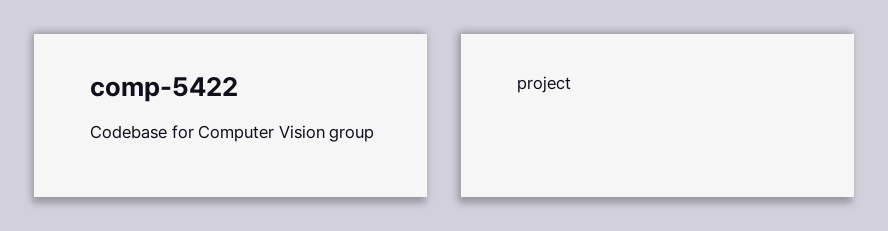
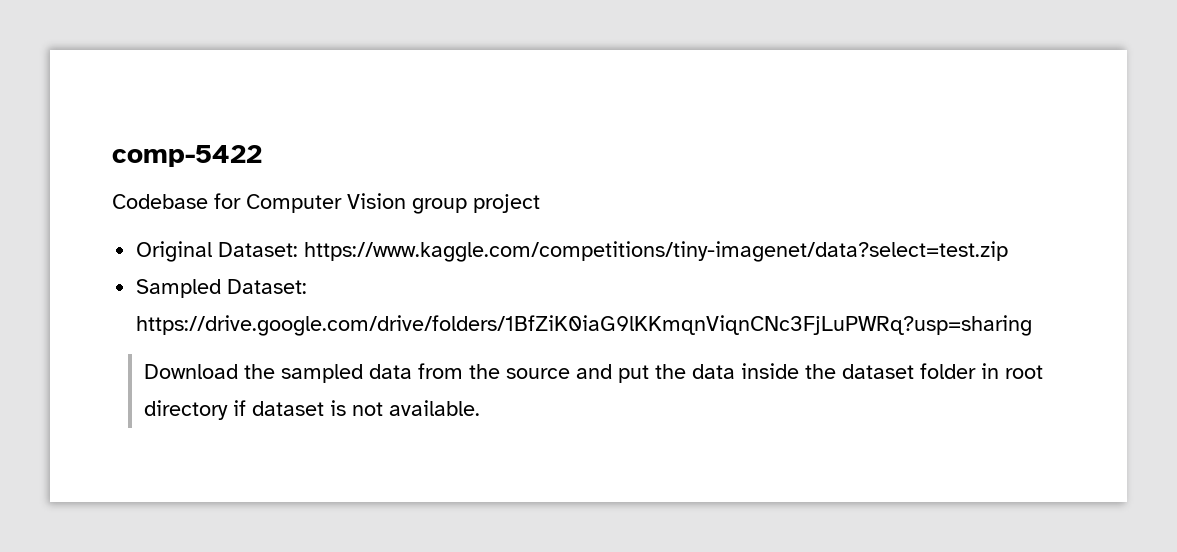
(571, 84) none -> [136,241,1009,262] [136,279,308,298] [136,315,1033,336] [143,363,1043,383] [143,400,480,420] // Original Dataset: https://www.kaggle.com/competitions/tiny-imagenet/data?select=test.zip // Sampled Dataset: https://drive.google.com/drive/folders/1BfZiK0iaG9lKKmqnViqnCNc3FjLuPWRq?usp=sharing // Download the sampled data from the source and put the data inside the dataset folder in root directory if dataset is not available.

